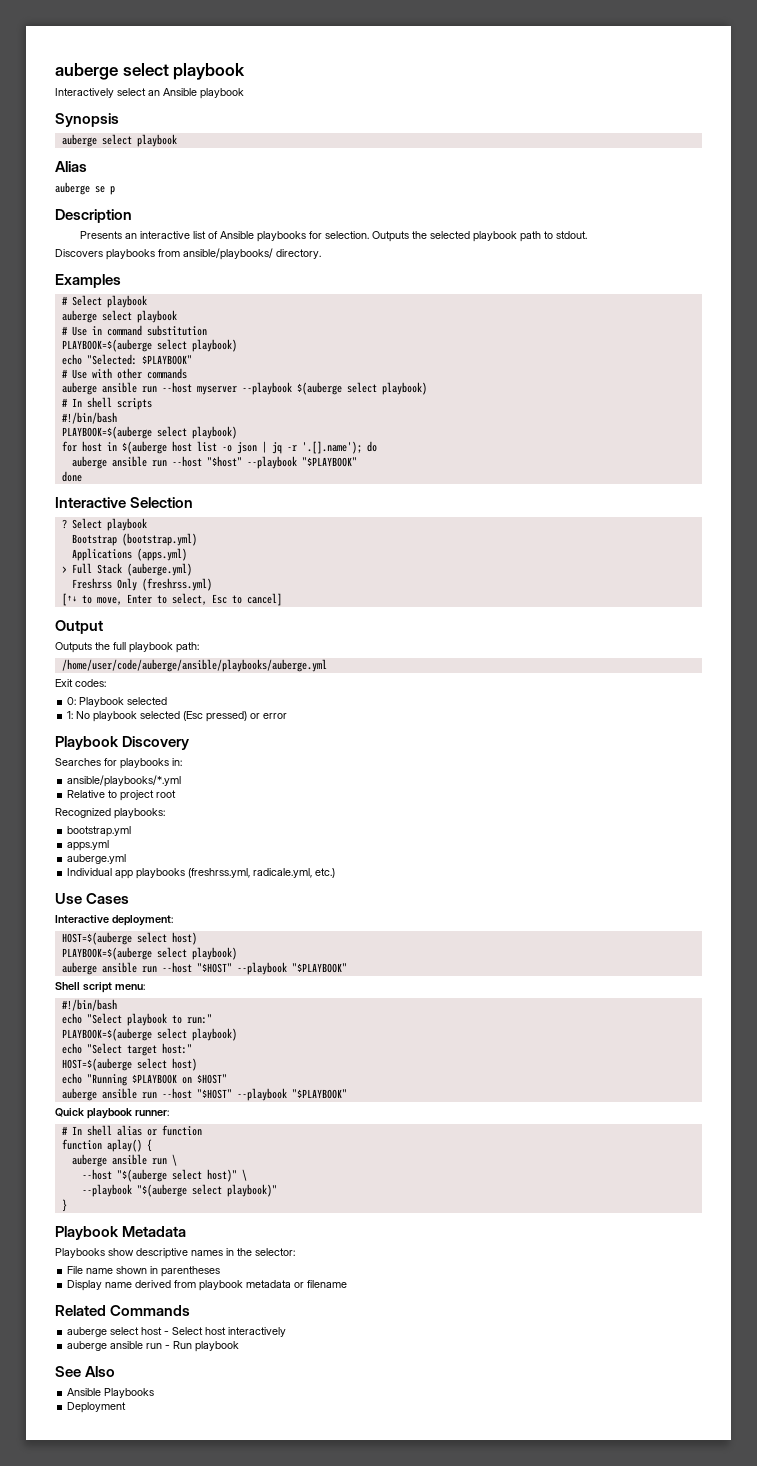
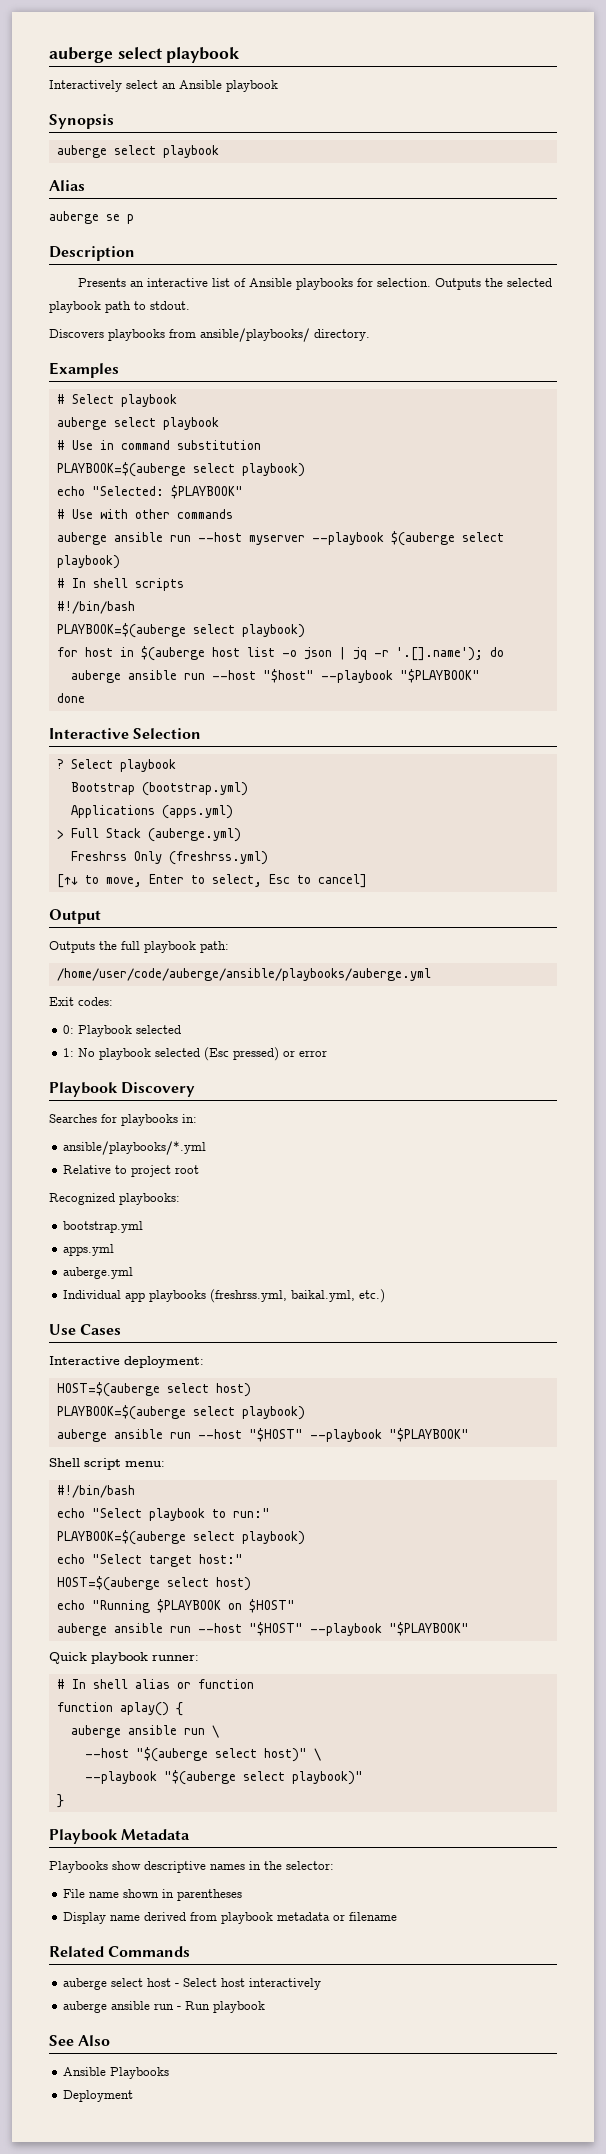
[253,868,313,878] radicale.yml, -> [291,1290,356,1302] baikal.yml,

